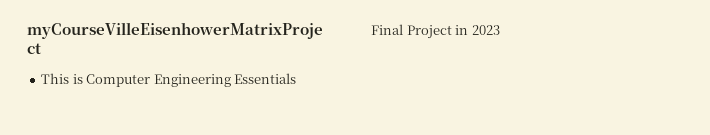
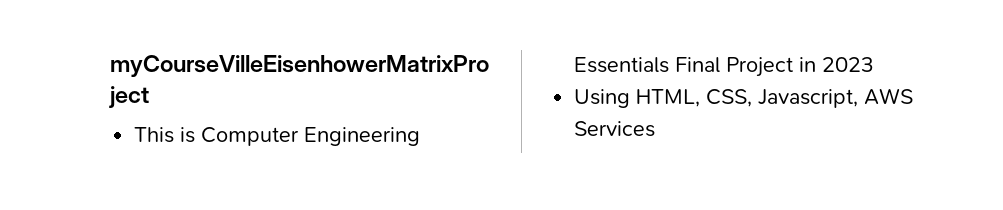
(500, 30) none -> [574,88,914,108] [574,121,656,137] // Using HTML, CSS, Javascript, AWS Services

